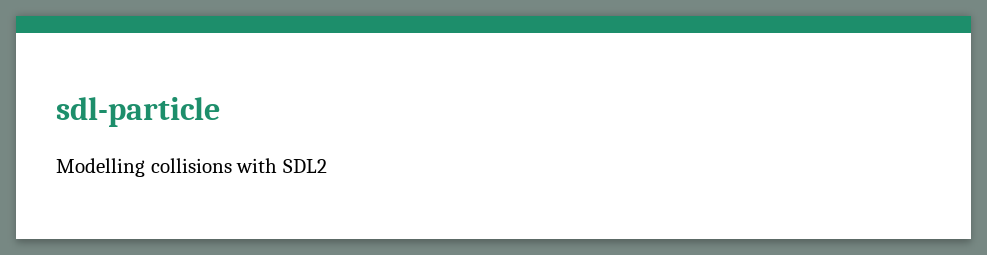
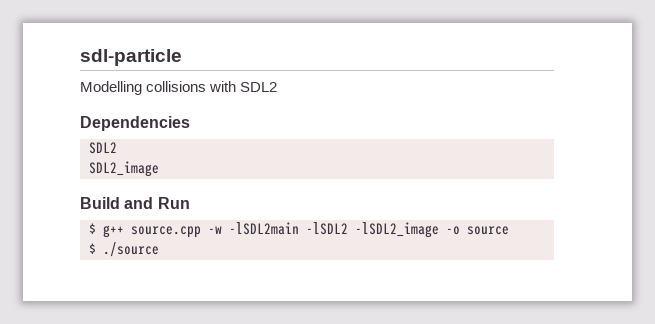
(327, 166) none -> [80,116,190,131] [89,142,117,154] [89,161,159,177] [80,197,190,209] [89,222,509,238] [89,242,159,257] // Dependencies // SDL2 // SDL2_image // Build and Run // $ g++ source.cpp -w -lSDL2main -lSDL2 -lSDL2_image -o source // $ ./source

